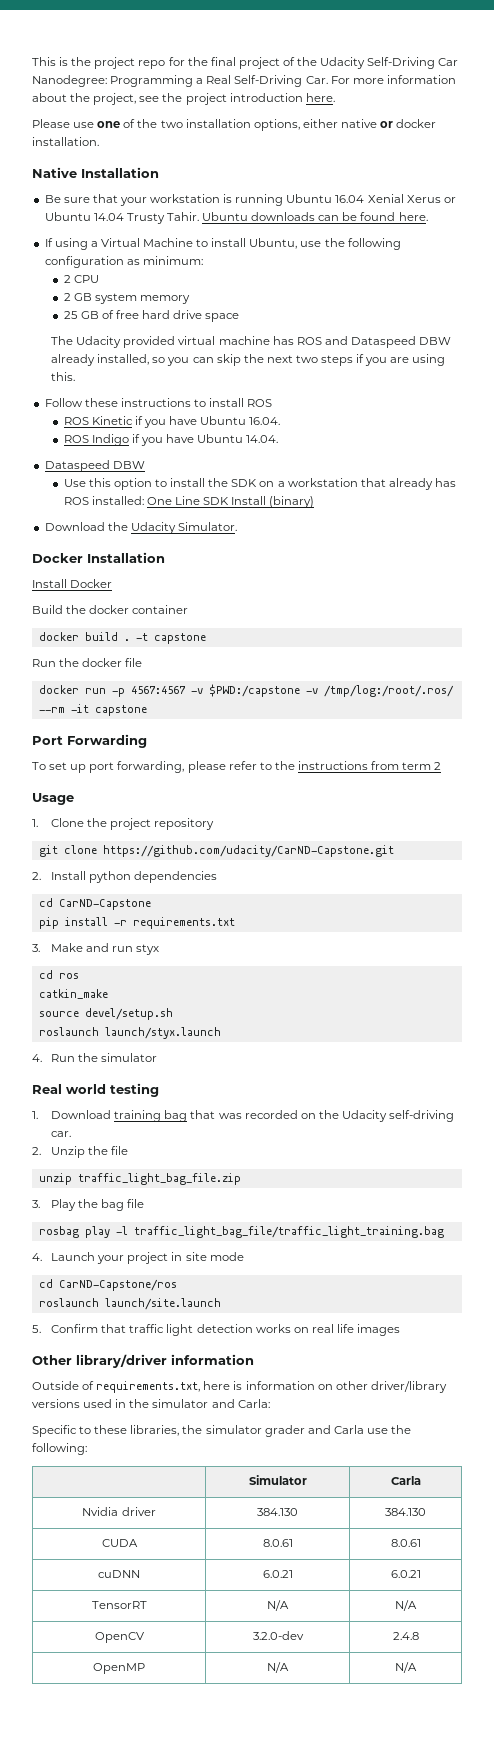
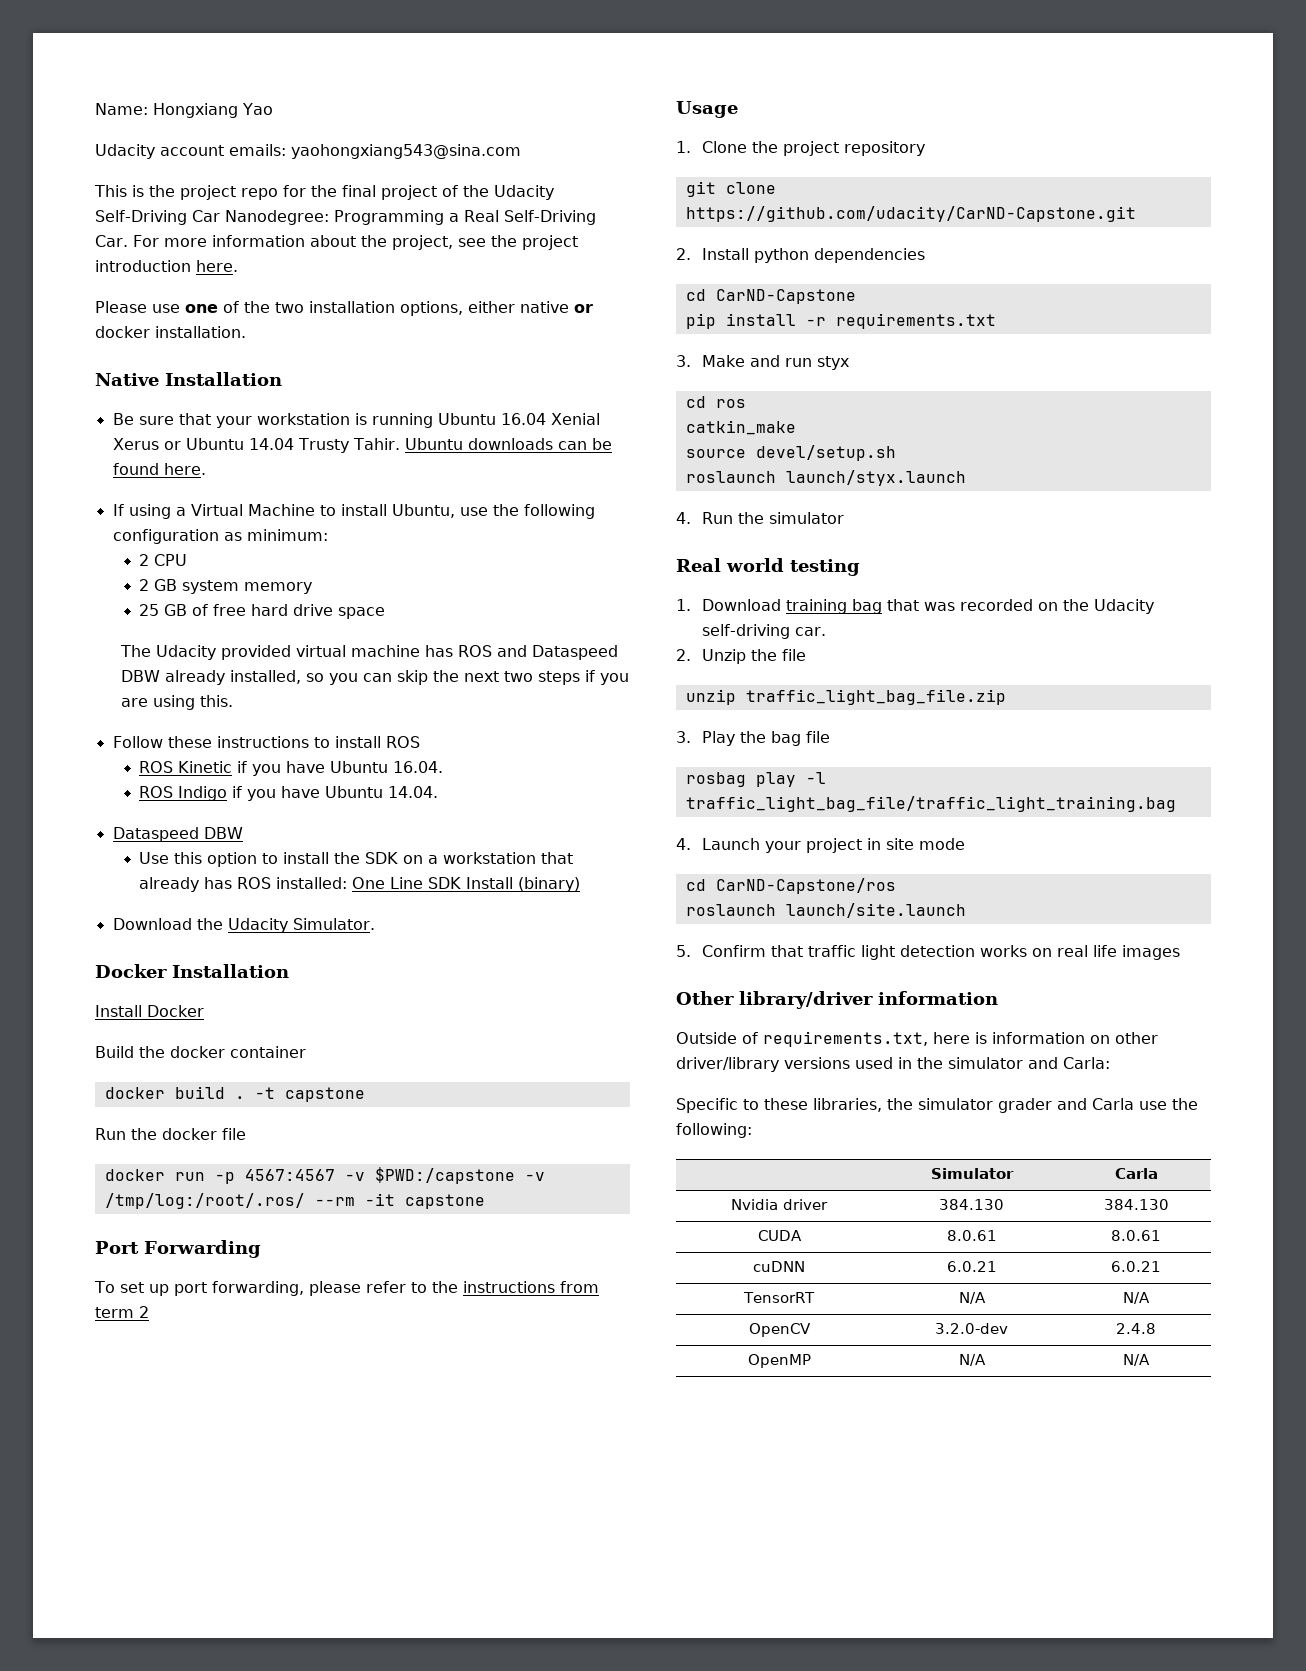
(32, 61) none -> [95,103,273,118] [95,144,521,159] Name: Hongxiang Yao // Udacity account emails: yaohongxiang543@sina.com //

